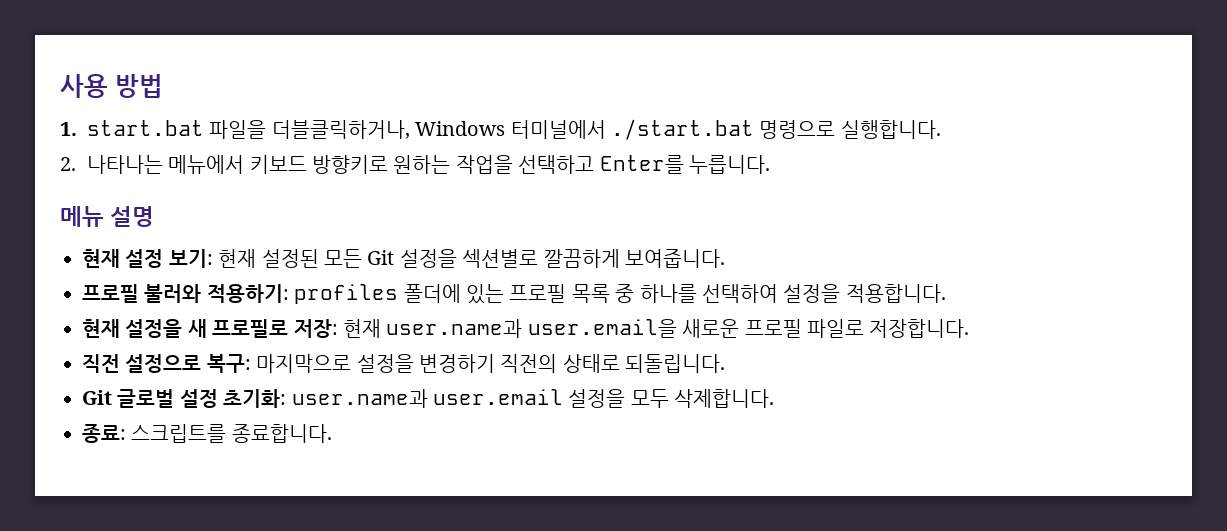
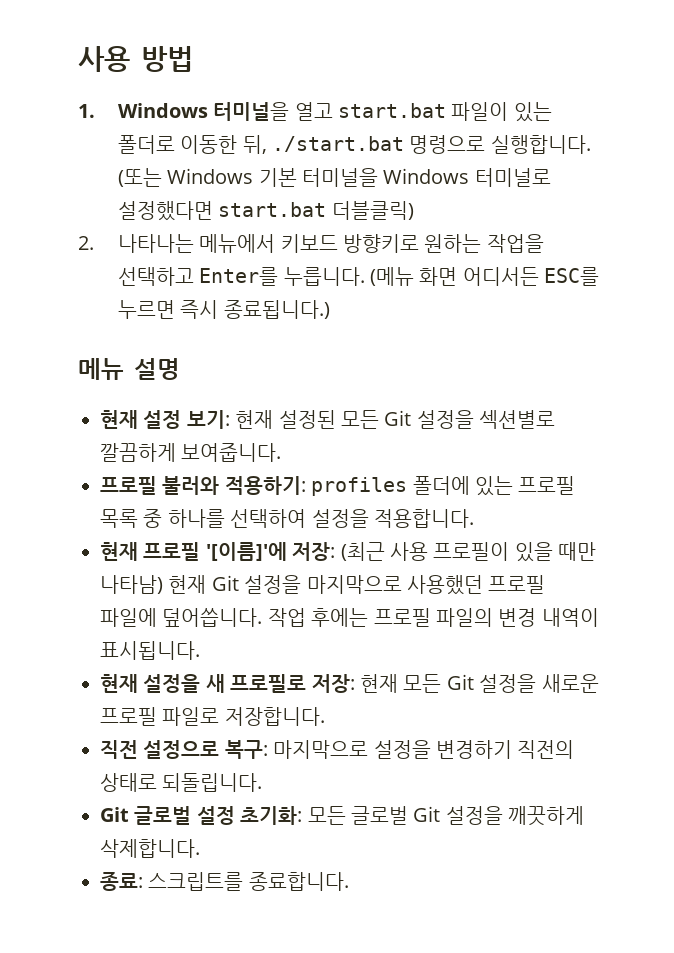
[87,119,941,140] start.bat 파일을 더블클릭하거나, Windows 터미널에서 ./start.bat 명령으로 실행합니다. -> [117,102,552,122] [117,135,591,154] [117,168,551,187] [117,201,414,221] Windows 터미널을 열고 start.bat 파일이 있는 폴더로 이동한 뒤, ./start.bat 명령으로 실행합니다. (또는 Windows 기본 터미널을 Windows 터미널로 설정했다면 start.bat 더블클릭)
(771, 164) none -> [369,267,600,286] [117,300,330,319] (메뉴 화면 어디서든 ESC를 누르면 즉시 종료됩니다.)
(946, 293) none -> [100,542,597,562] [100,575,546,595] [100,608,599,627] [100,641,200,660] // 현재 프로필 '[이름]'에 저장: (최근 사용 프로필이 있을 때만 나타남) 현재 Git 설정을 마지막으로 사용했던 프로필 파일에 덮어씁니다. 작업 후에는 프로필 파일의 변경 내역이 표시됩니다.
[386,319,677,338] user.name과 user.email을 -> [403,674,537,693] 모든 Git 설정을
[291,389,669,408] user.name과 user.email 설정을 모두 -> [307,806,585,826] 모든 글로벌 Git 설정을 깨끗하게

